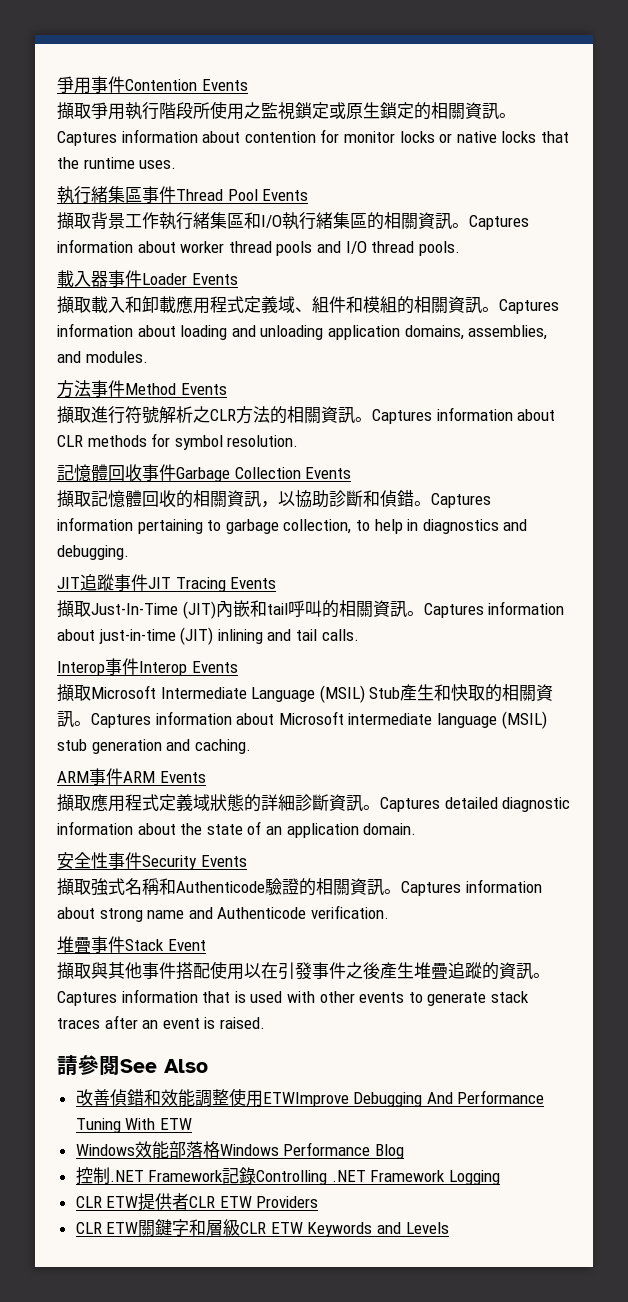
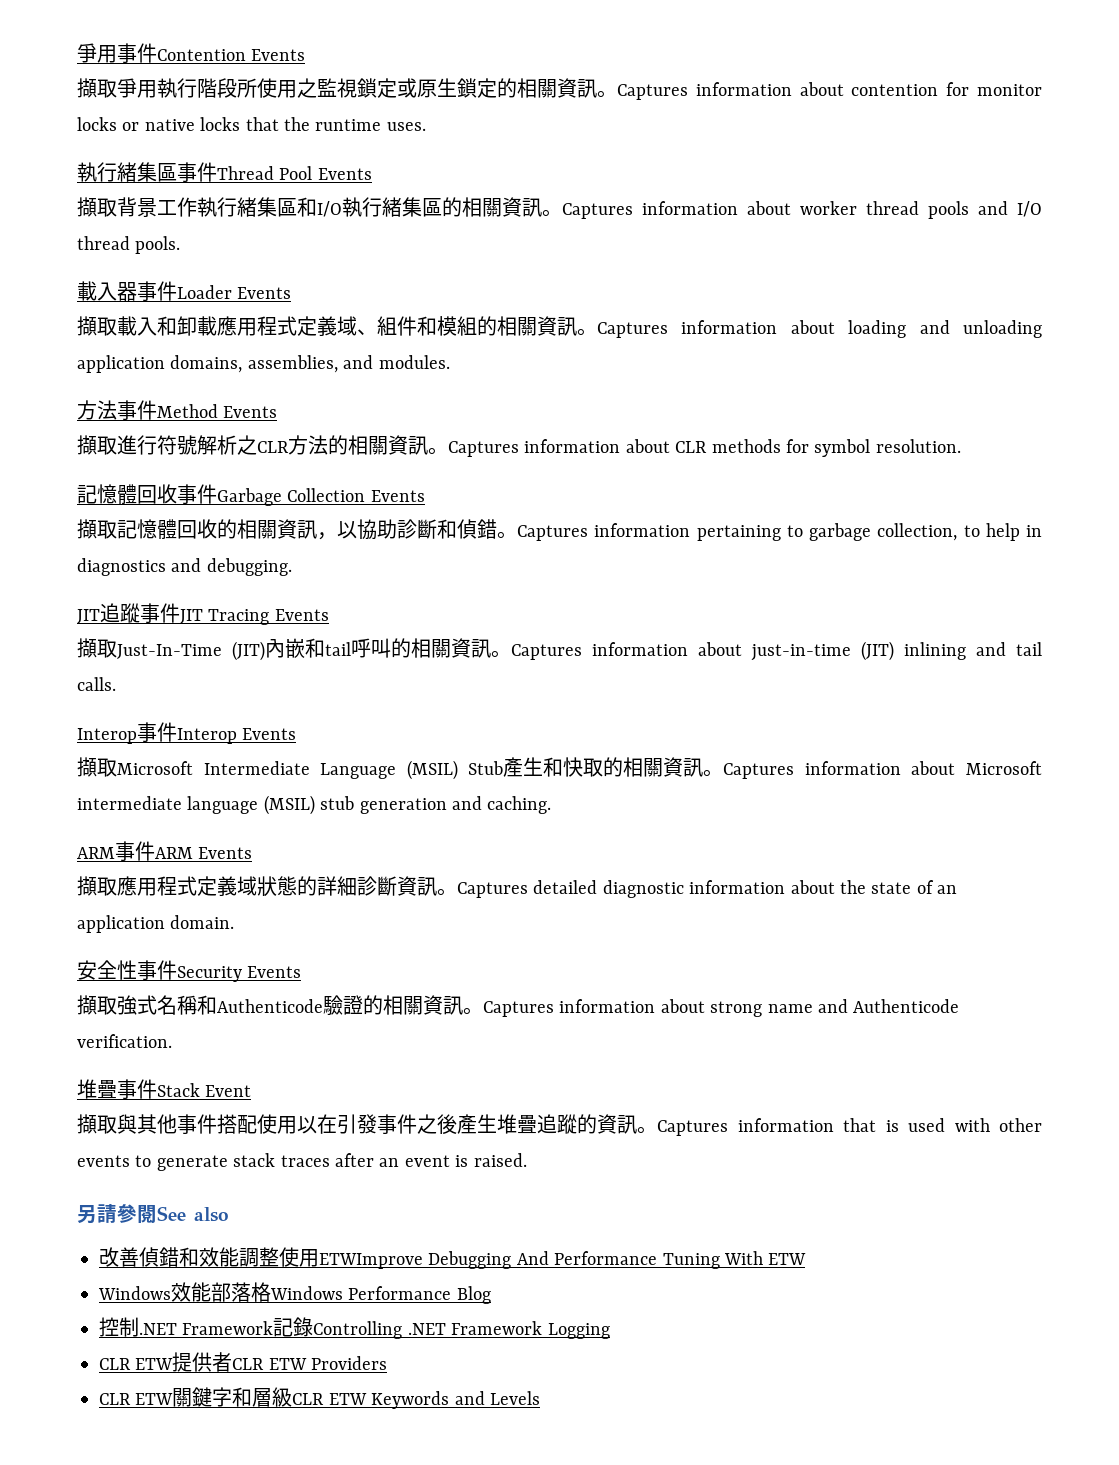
(265, 1023) none -> [77,1205,97,1224] 另
[164,1059,208,1073] Also -> [194,1207,229,1222] also

